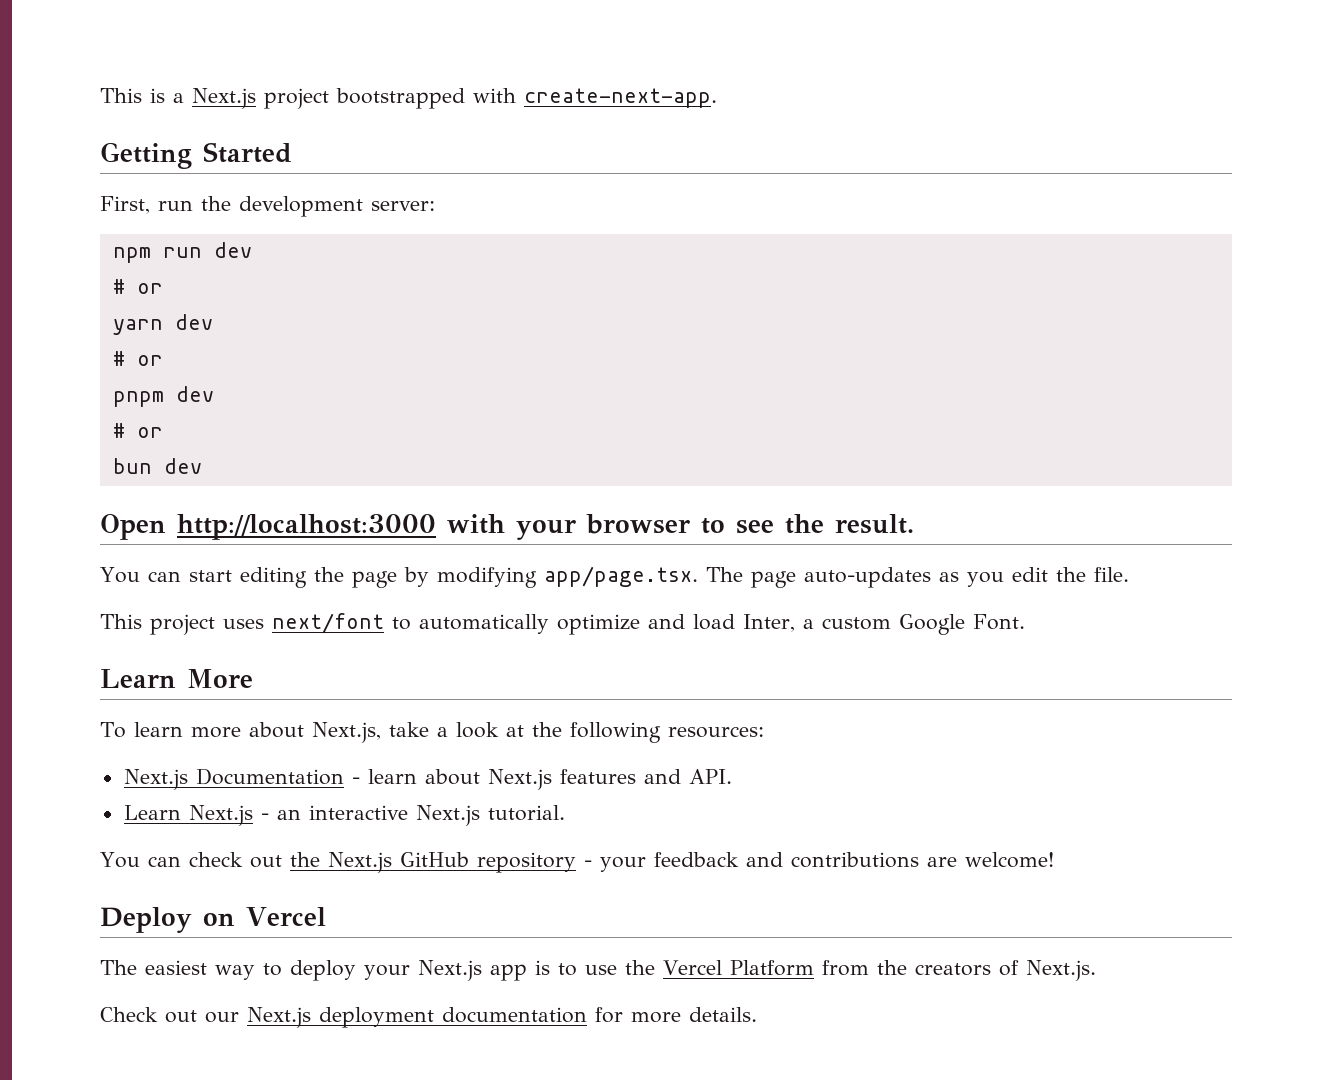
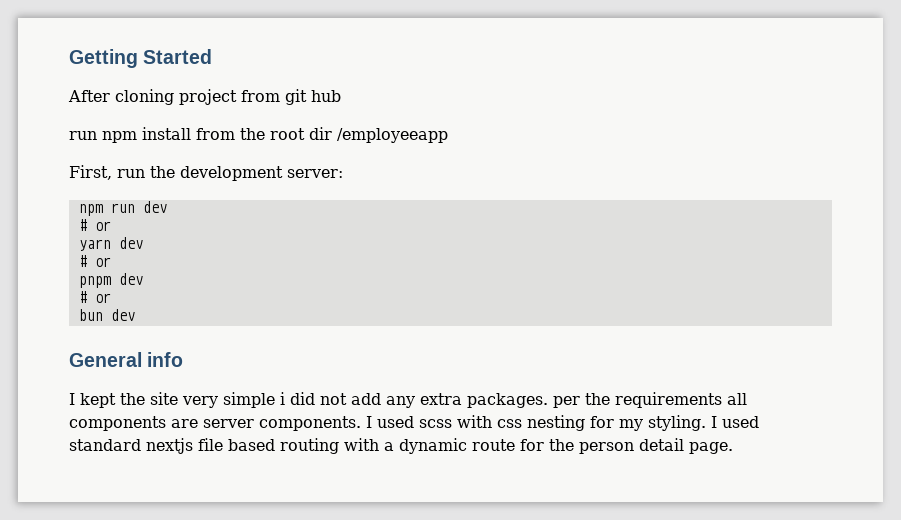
[100,88,717,109] [100,142,292,169] This is a Next.js project bootstrapped with create-next-app. // Getting Started -> [69,49,213,68] [68,89,341,105] [69,127,448,143] Getting Started // After cloning project from git hub // run npm install from the root dir /employeeapp
[100,514,914,540] [100,566,1129,588] [100,613,1025,635] [100,669,253,688] [100,722,764,743] [123,768,732,790] [123,805,565,826] [100,852,1054,873] [100,907,326,933] [100,960,1096,981] [100,1007,757,1028] Open http://localhost:3000 with your browser to see the result. // You can start editing the page by modifying app/page.tsx. The page auto-updates as you edit the file. // This project uses next/font to automatically optimize and load Inter, a custom Google Font. // Learn More // To learn more about Next.js, take a look at the following resources: // Next.js Documentation - learn about Next.js features and API. // Learn Next.js - an interactive Next.js tutorial. // You can check out the Next.js GitHub repository - your feedback and contributions are welcome! // Deploy on Vercel // The easiest way to deploy your Next.js app is to use the Vercel Platform from the creators of Next.js. // Check out our Next.js deployment documentation for more details. -> [69,352,184,367] [69,392,747,408] [69,415,759,431] [69,438,733,454] General info // I kept the site very simple i did not add any extra packages. per the requirements all components are server components. I used scss with css nesting for my styling. I used standard nextjs file based routing with a dynamic route for the person detail page.

